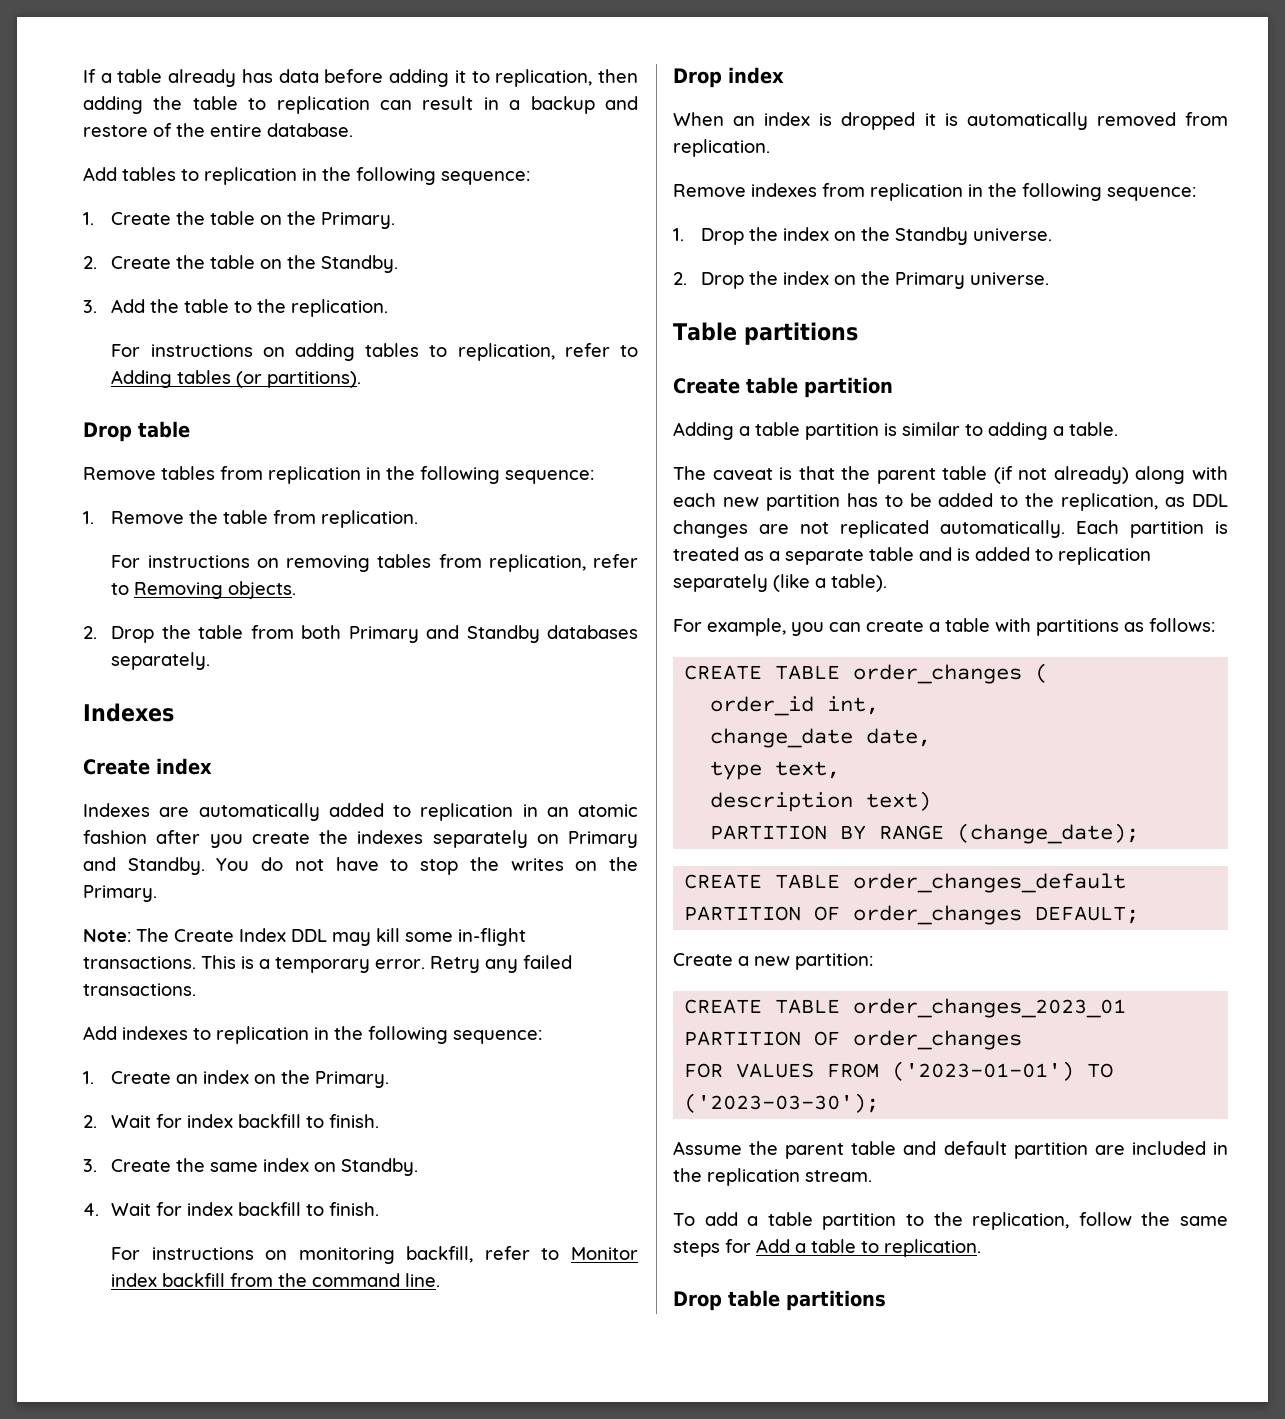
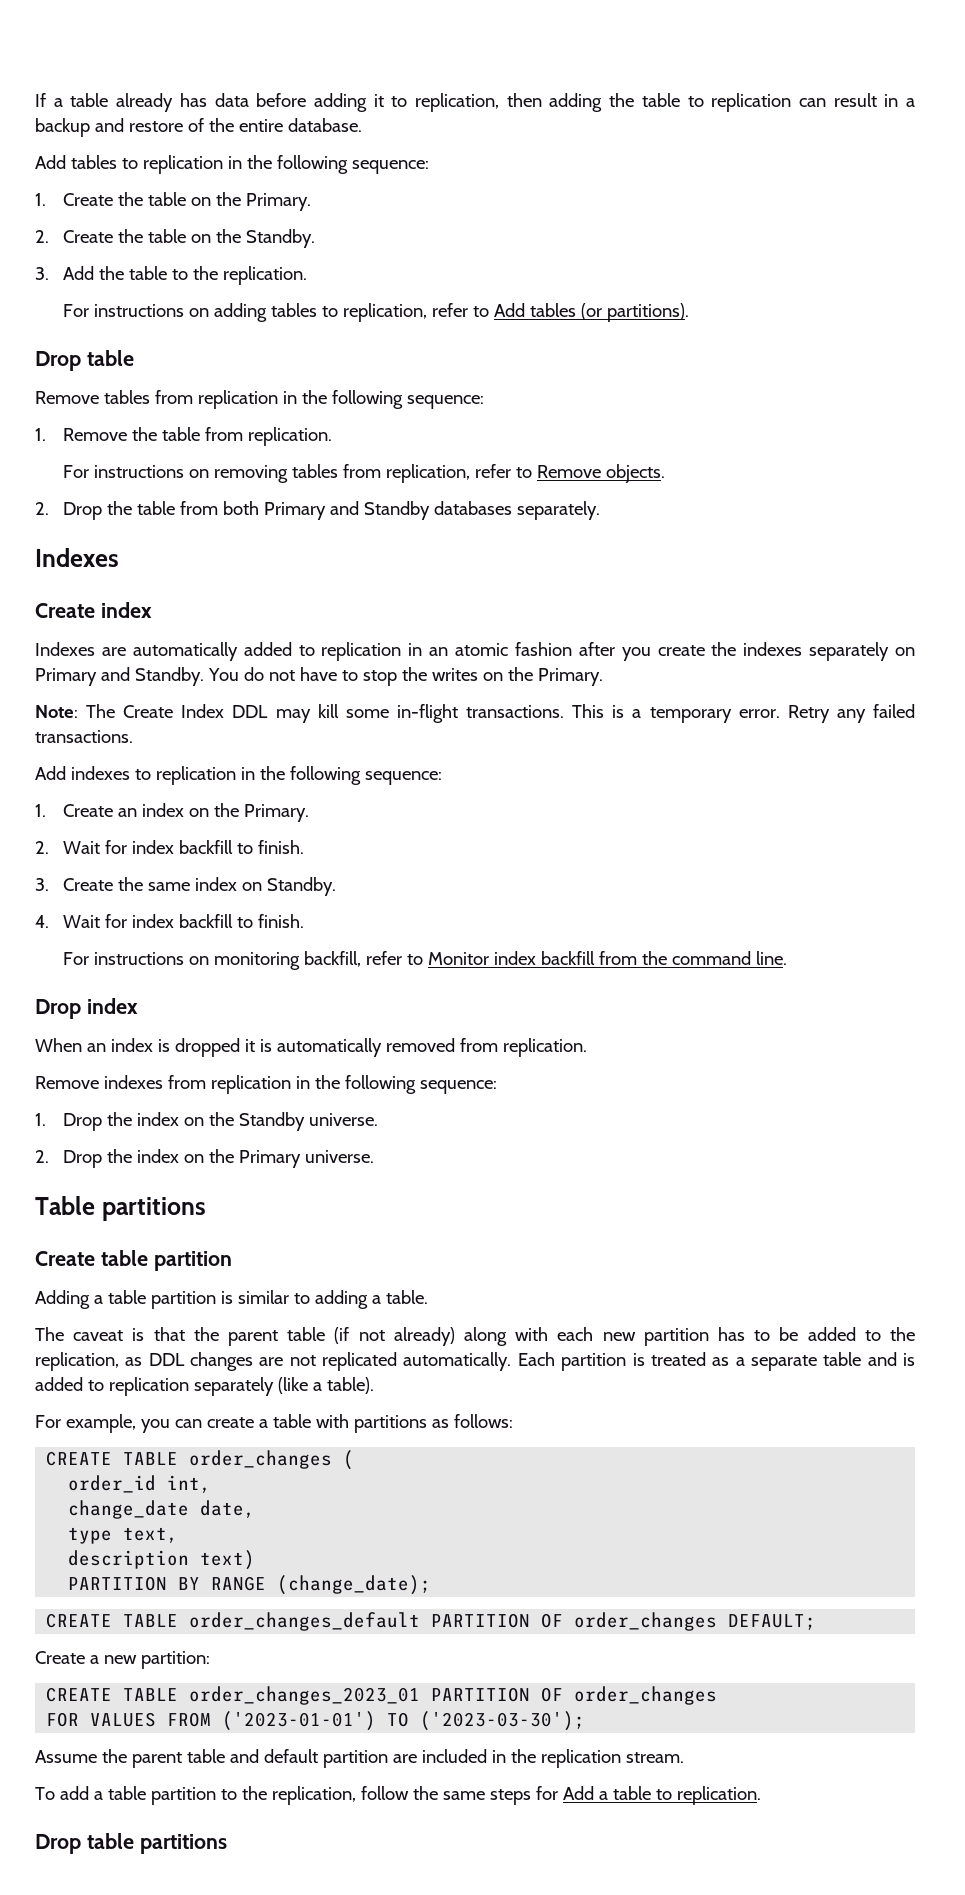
[111,370,173,388] Adding -> [494,303,526,317] Add
[134,582,224,599] Removing -> [537,465,602,478] Remove

